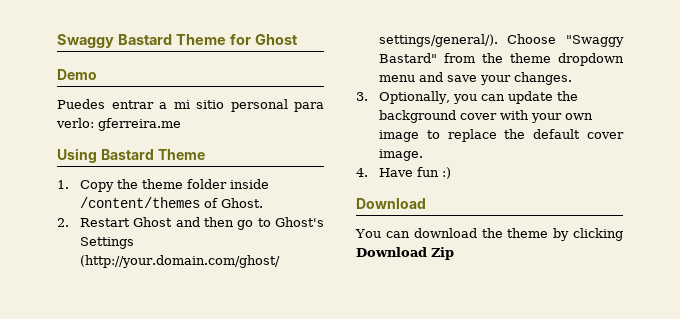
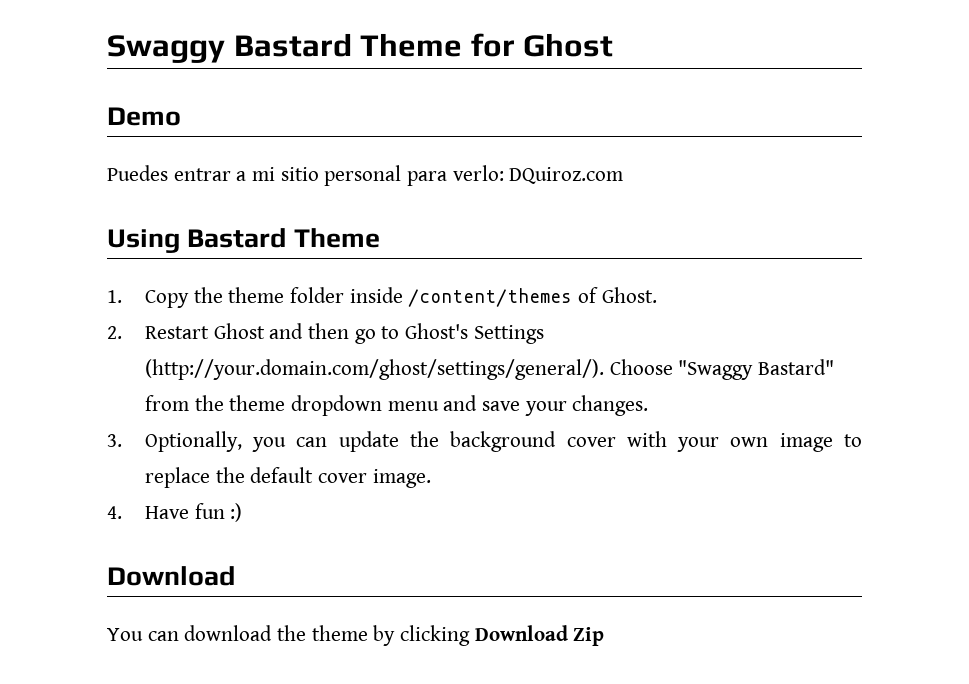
[98,118,181,131] gferreira.me -> [509,167,624,184] DQuiroz.com

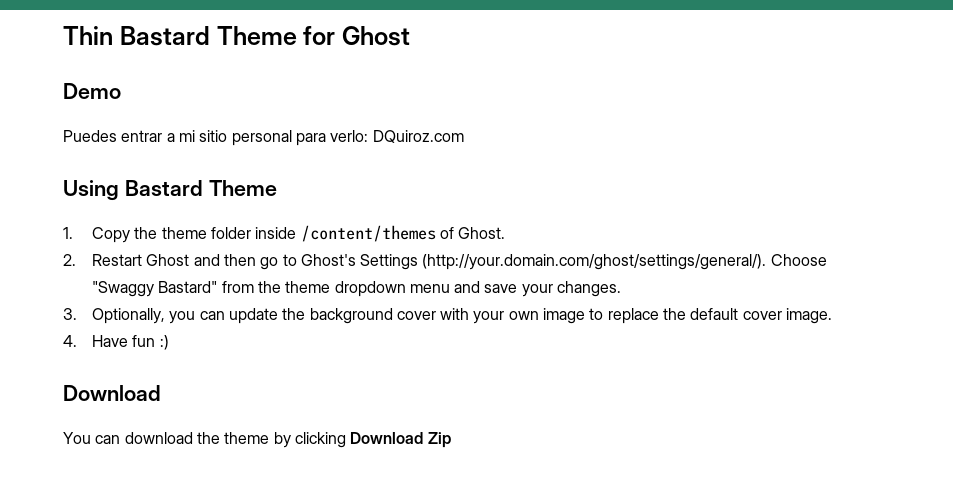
[107,35,225,63] Swaggy -> [63,26,113,45] Thin

